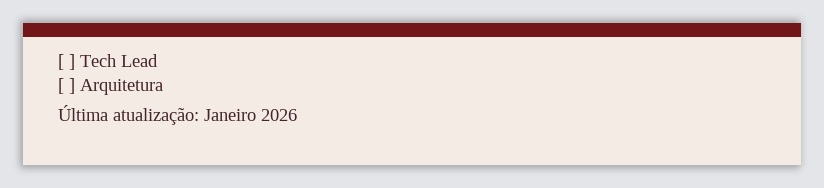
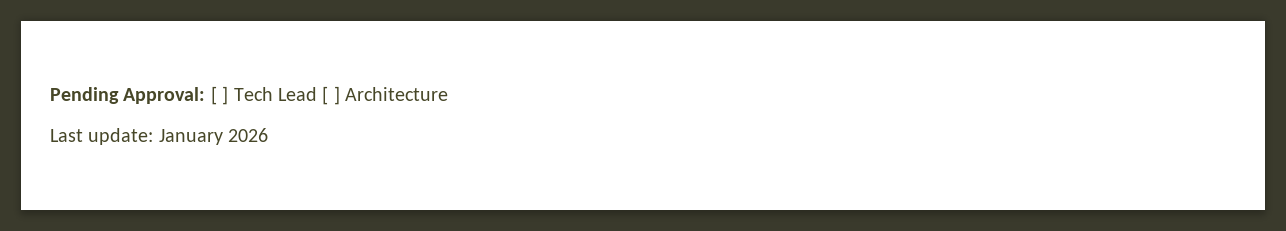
(58, 62) none -> [50,87,206,104] Pending Approval:
[58,78,163,95] [58,105,256,125] // [ ] Arquitetura // Última atualização: Janeiro -> [322,86,449,105] [50,128,223,145] [ ] Architecture // Last update: January

